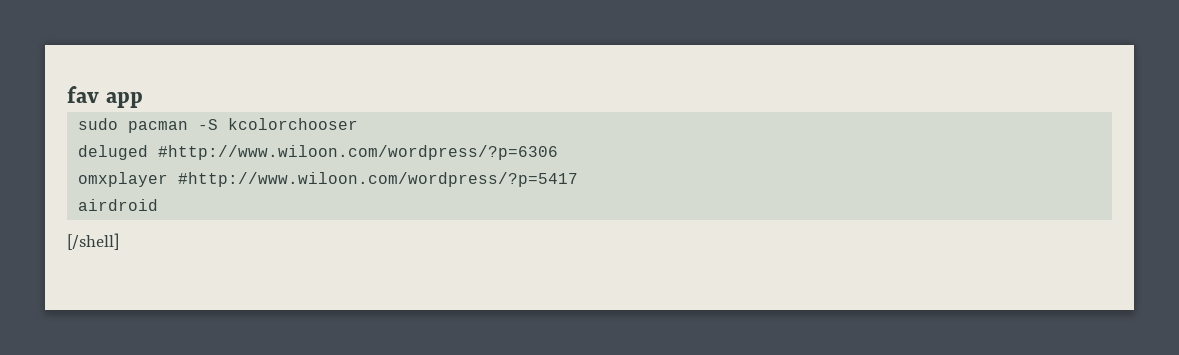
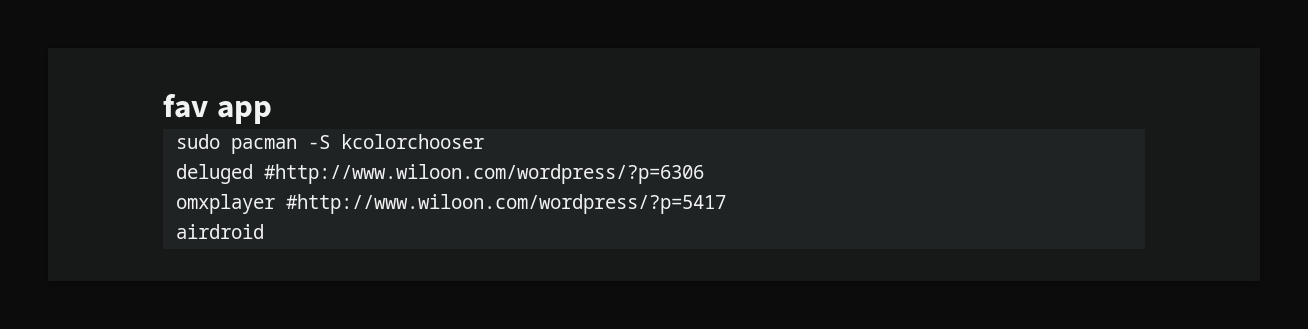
[67,233,119,250] // [/shell] -> (264, 231) none

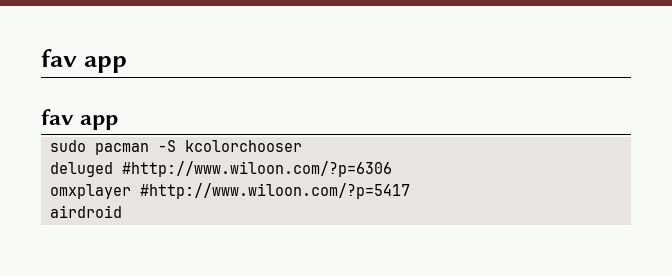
[163,94,272,124] fav app -> [41,49,127,73] [41,109,119,130] fav app // fav app
[263,164,704,184] #http://www.wiloon.com/wordpress/?p=6306 -> [122,161,393,177] #http://www.wiloon.com/?p=6306
[285,194,726,214] #http://www.wiloon.com/wordpress/?p=5417 -> [140,183,411,199] #http://www.wiloon.com/?p=5417

